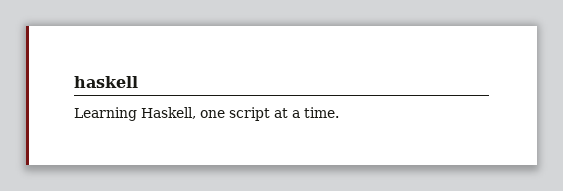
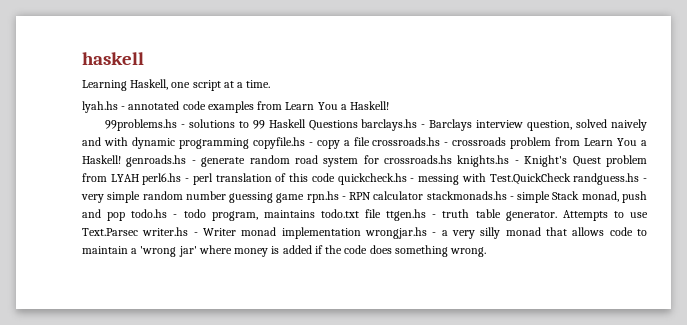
(339, 112) none -> [82,101,390,113] [104,119,648,131] [82,137,647,149] [82,155,647,167] [82,173,647,185] [81,191,647,203] [82,209,648,221] [82,227,647,239] [82,245,487,257] // lyah.hs - annotated code examples from Learn You a Haskell! // 99problems.hs - solutions to 99 Haskell Questions barclays.hs - Barclays interview question, solved naively and with dynamic programming copyfile.hs - copy a file crossroads.hs - crossroads problem from Learn You a Haskell! genroads.hs - generate random road system for crossroads.hs knights.hs - Knight's Quest problem from LYAH perl6.hs - perl translation of this code quickcheck.hs - messing with Test.QuickCheck randguess.hs - very simple random number guessing game rpn.hs - RPN calculator stackmonads.hs - simple Stack monad, push and pop todo.hs - todo program, maintains todo.txt file ttgen.hs - truth table generator. Attempts to use Text.Parsec writer.hs - Writer monad implementation wrongjar.hs - a very silly monad that allows code to maintain a 'wrong jar' where money is added if the code does something wrong.

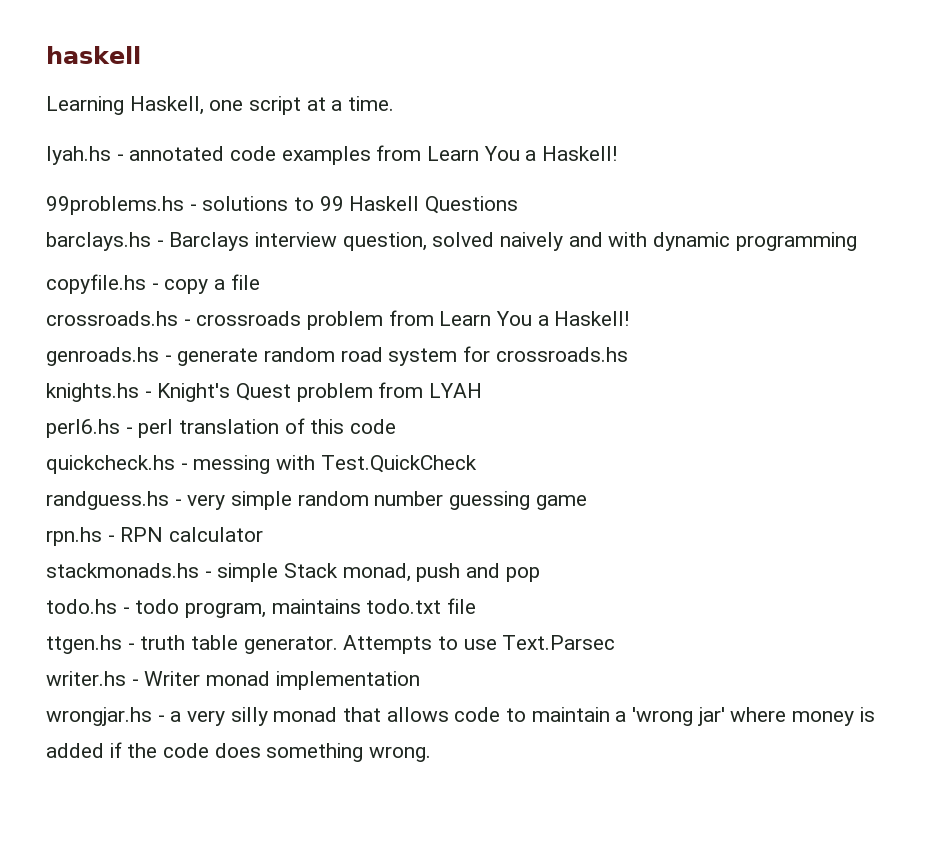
(358, 125) none -> (519, 205) //
(249, 143) none -> (857, 241) //
(370, 141) none -> (260, 282) //
(121, 159) none -> (630, 318) //
(453, 159) none -> (628, 354) //
(139, 178) none -> (483, 390) //
(335, 177) none -> (397, 426) //
(571, 179) none -> (477, 464) //
(305, 198) none -> (587, 502) //
(424, 195) none -> (264, 534) //
(126, 216) none -> (540, 574) //
(381, 213) none -> (477, 606) //
(138, 232) none -> (616, 642) //
(361, 233) none -> (420, 680) //

